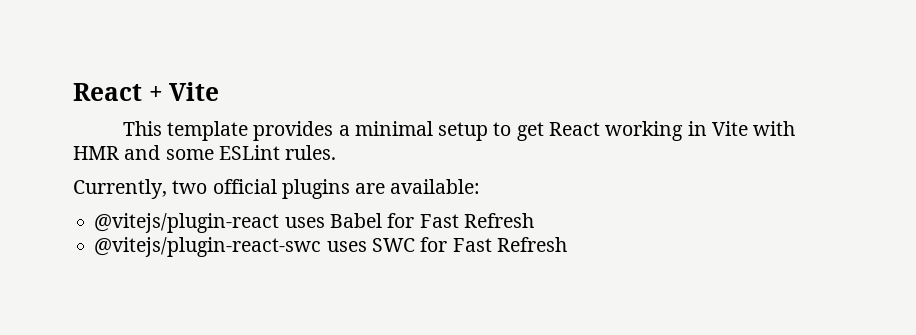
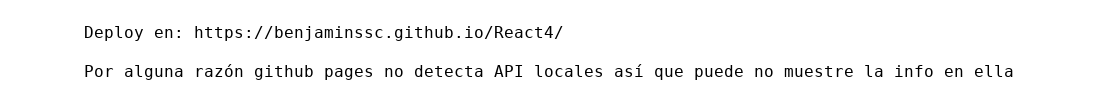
[73,82,220,101] [122,121,796,141] [73,145,337,160] [73,179,481,199] [94,213,534,233] [94,237,567,257] React + Vite // This template provides a minimal setup to get React working in Vite with HMR and some ESLint rules. // Currently, two official plugins are available: // @vitejs/plugin-react uses Babel for Fast Refresh // @vitejs/plugin-react-swc uses SWC for Fast Refresh -> [84,26,564,41] [84,64,1014,80] Deploy en: https://benjaminssc.github.io/React4/ // Por alguna razón github pages no detecta API locales así que puede no muestre la info en ella

